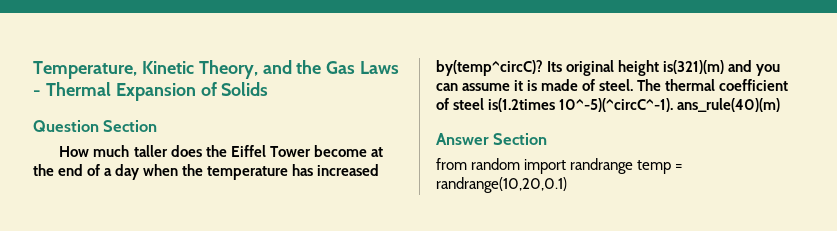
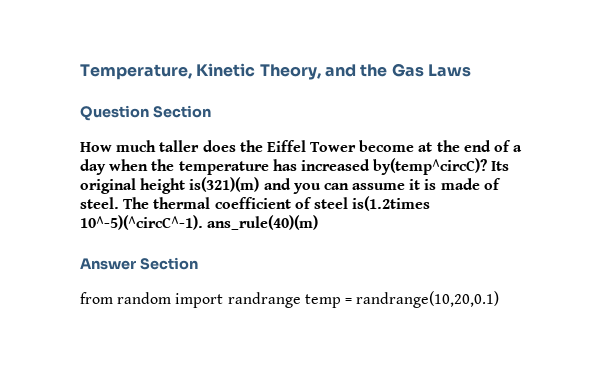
[33,82,269,101] - Thermal Expansion of Solids -> (471, 70) none

